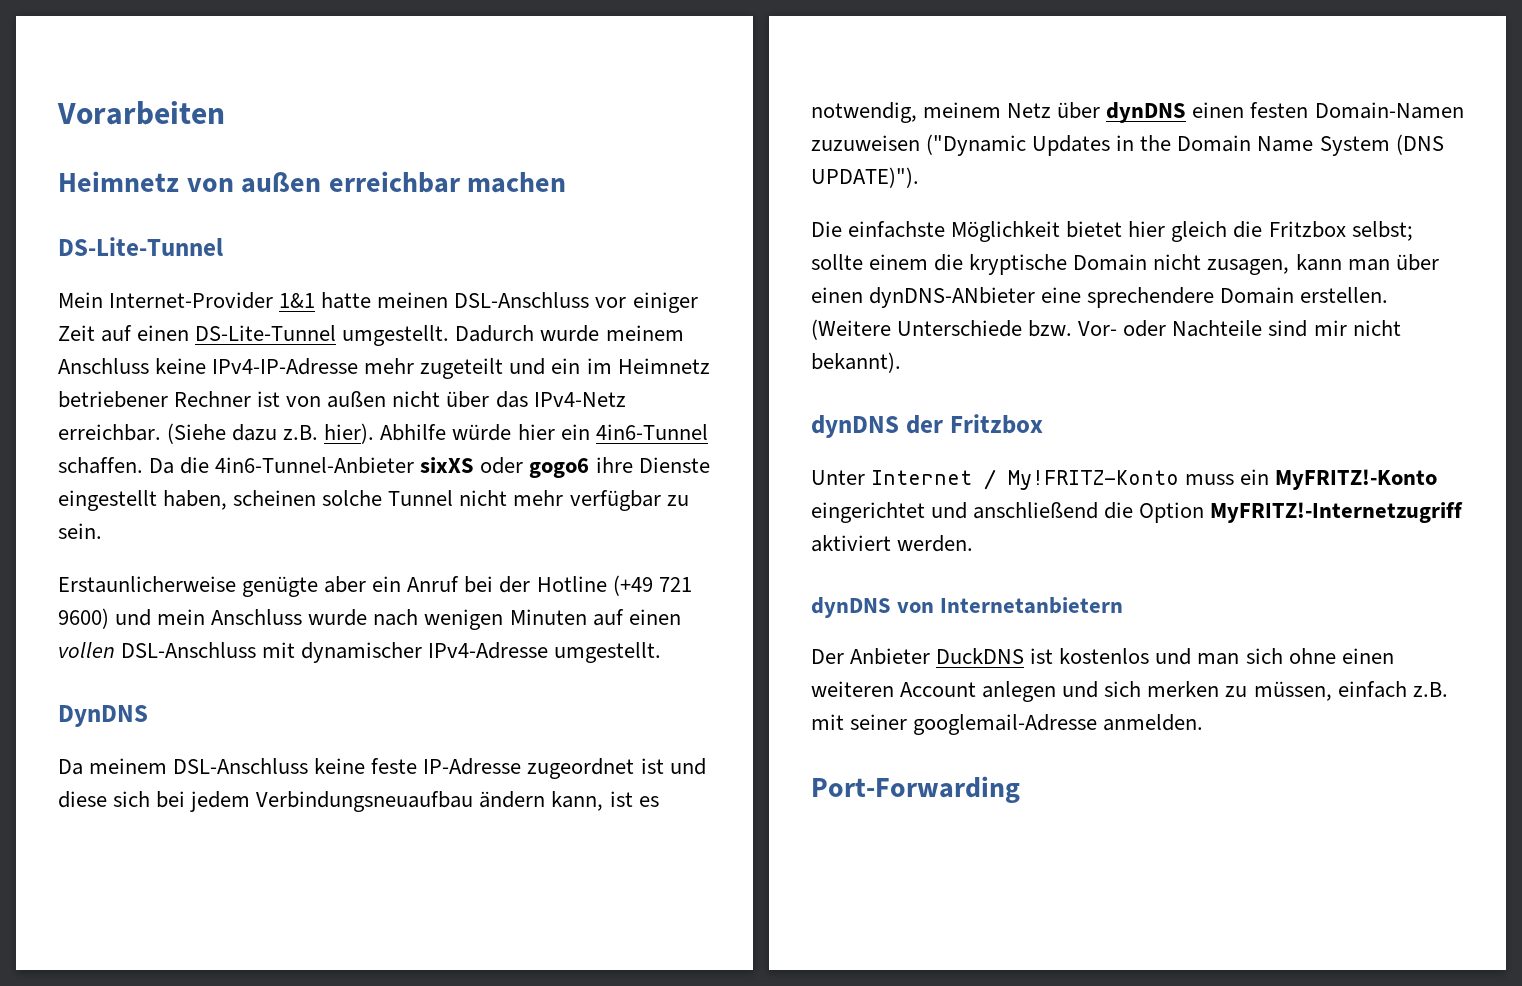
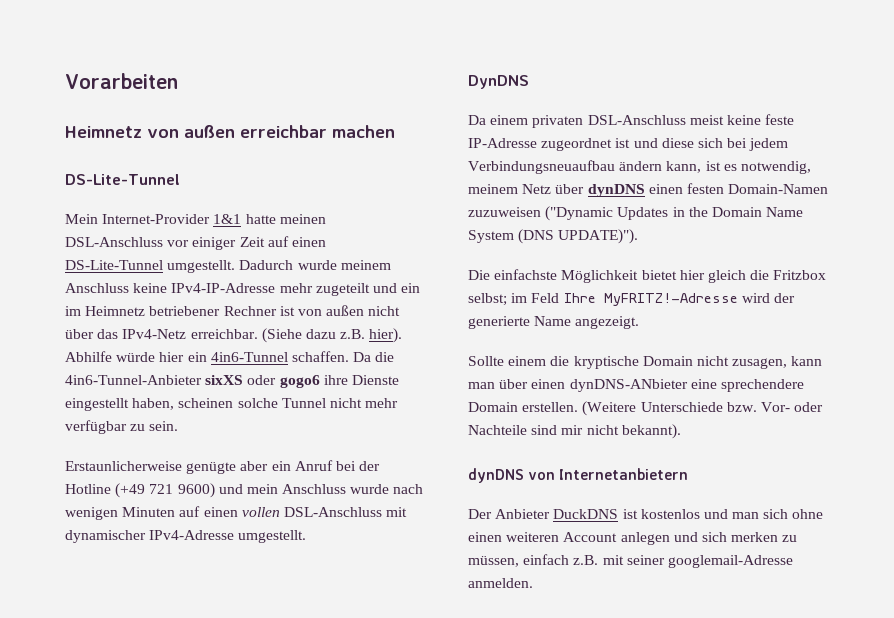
[89,758,309,774] meinem DSL-Anschluss -> [490,115,724,128] einem privaten DSL-Anschluss meist
[811,254,863,270] sollte -> [511,293,795,306] [468,316,640,329] [468,356,504,366] im Feld Ihre MyFRITZ!-Adresse wird der generierte Name angezeigt. // Sollte
[811,414,1043,438] [811,469,1438,490] [811,502,1464,523] [811,535,974,552] // dynDNS der Fritzbox // Unter Internet / My!FRITZ-Konto muss ein MyFRITZ!-Konto eingerichtet und anschließend die Option MyFRITZ!-Internetzugriff aktiviert werden. -> (681, 431) none
[811,776,1020,803] // Port-Forwarding -> (533, 583) none

